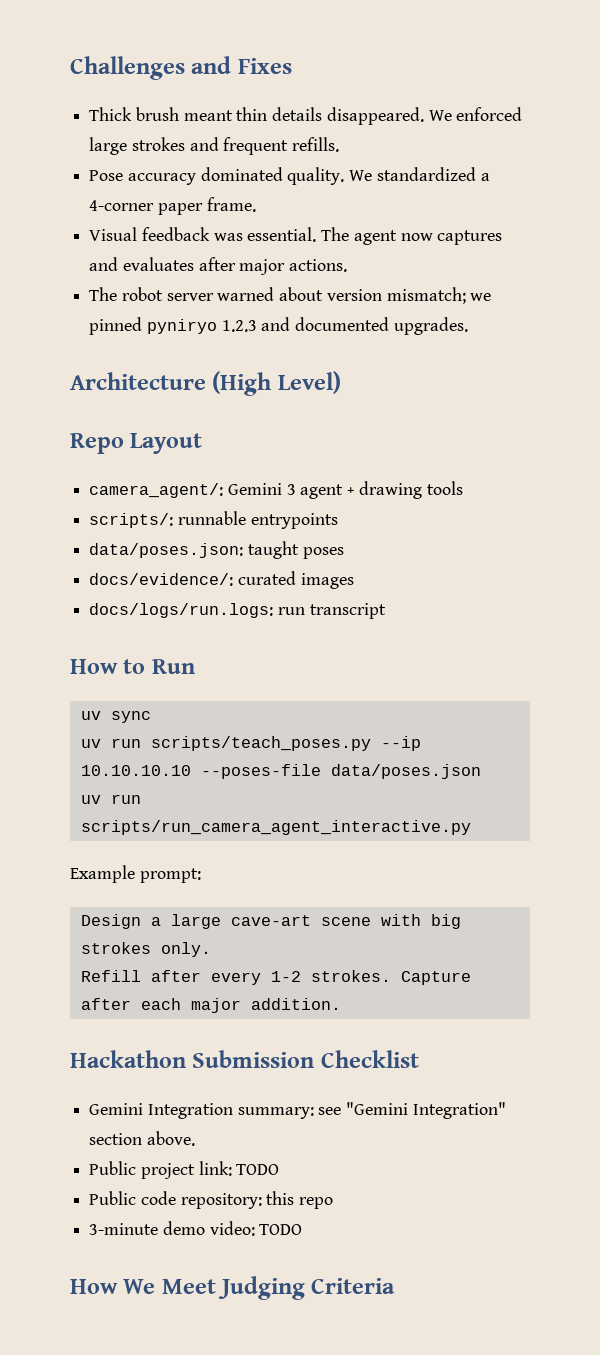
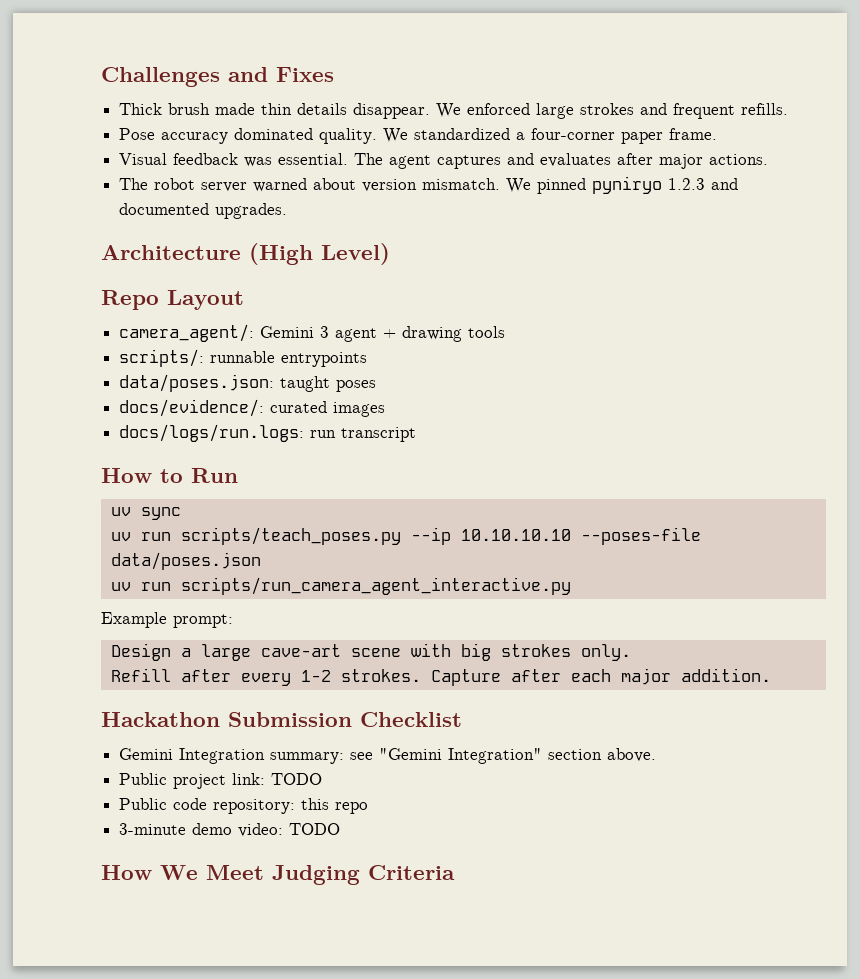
[183,110,233,121] meant -> [215,103,256,115] made
[326,107,424,125] disappeared. -> [353,103,431,119] disappear.
[89,200,155,211] 4-corner -> [531,128,616,140] four-corner
[400,233,433,241] now -> (432, 162) none
[386,287,492,304] mismatch; we -> [422,178,532,193] mismatch. We

